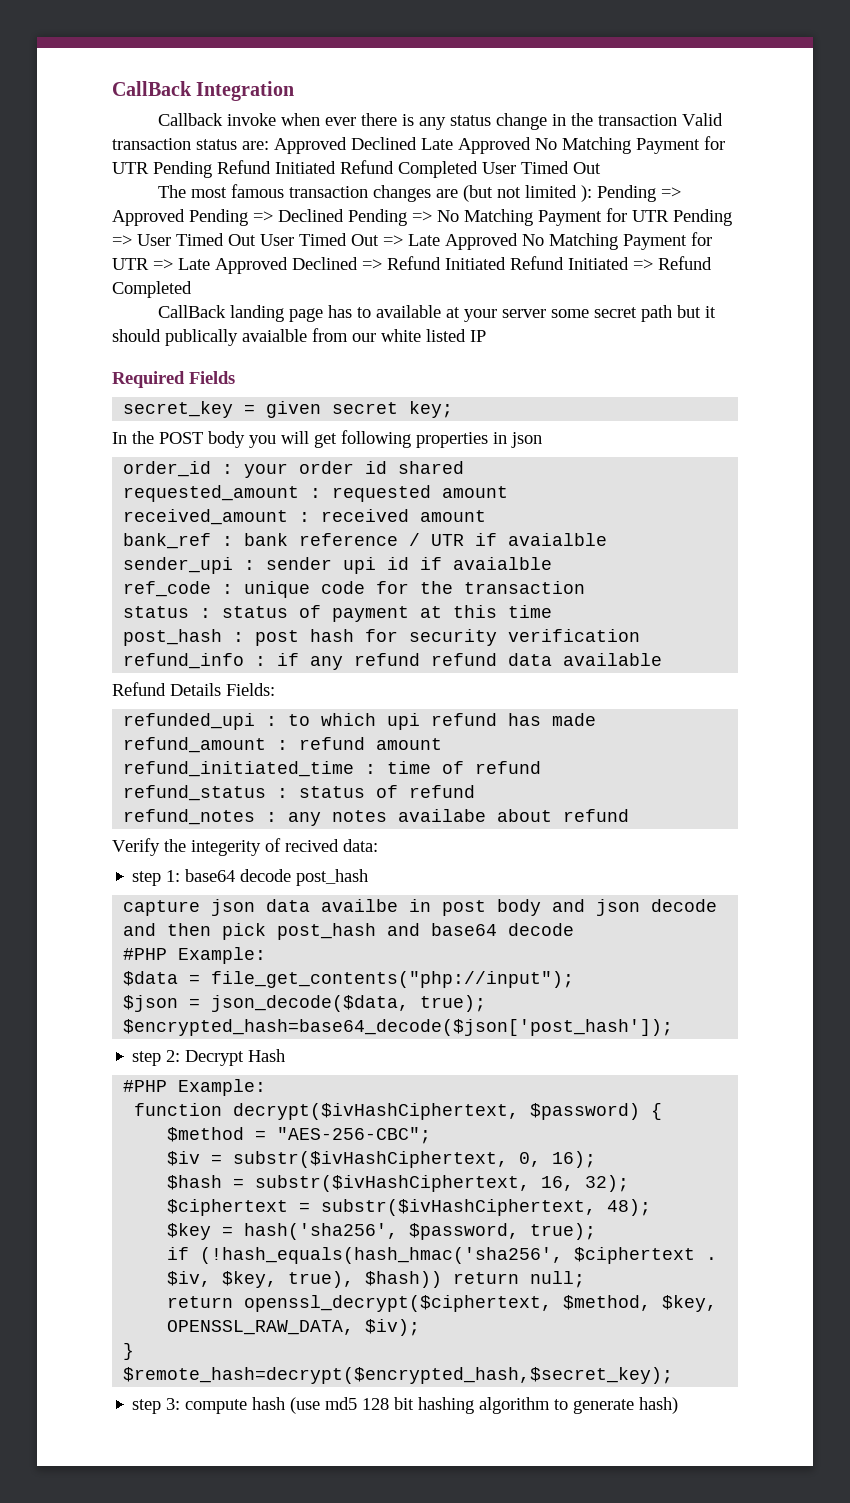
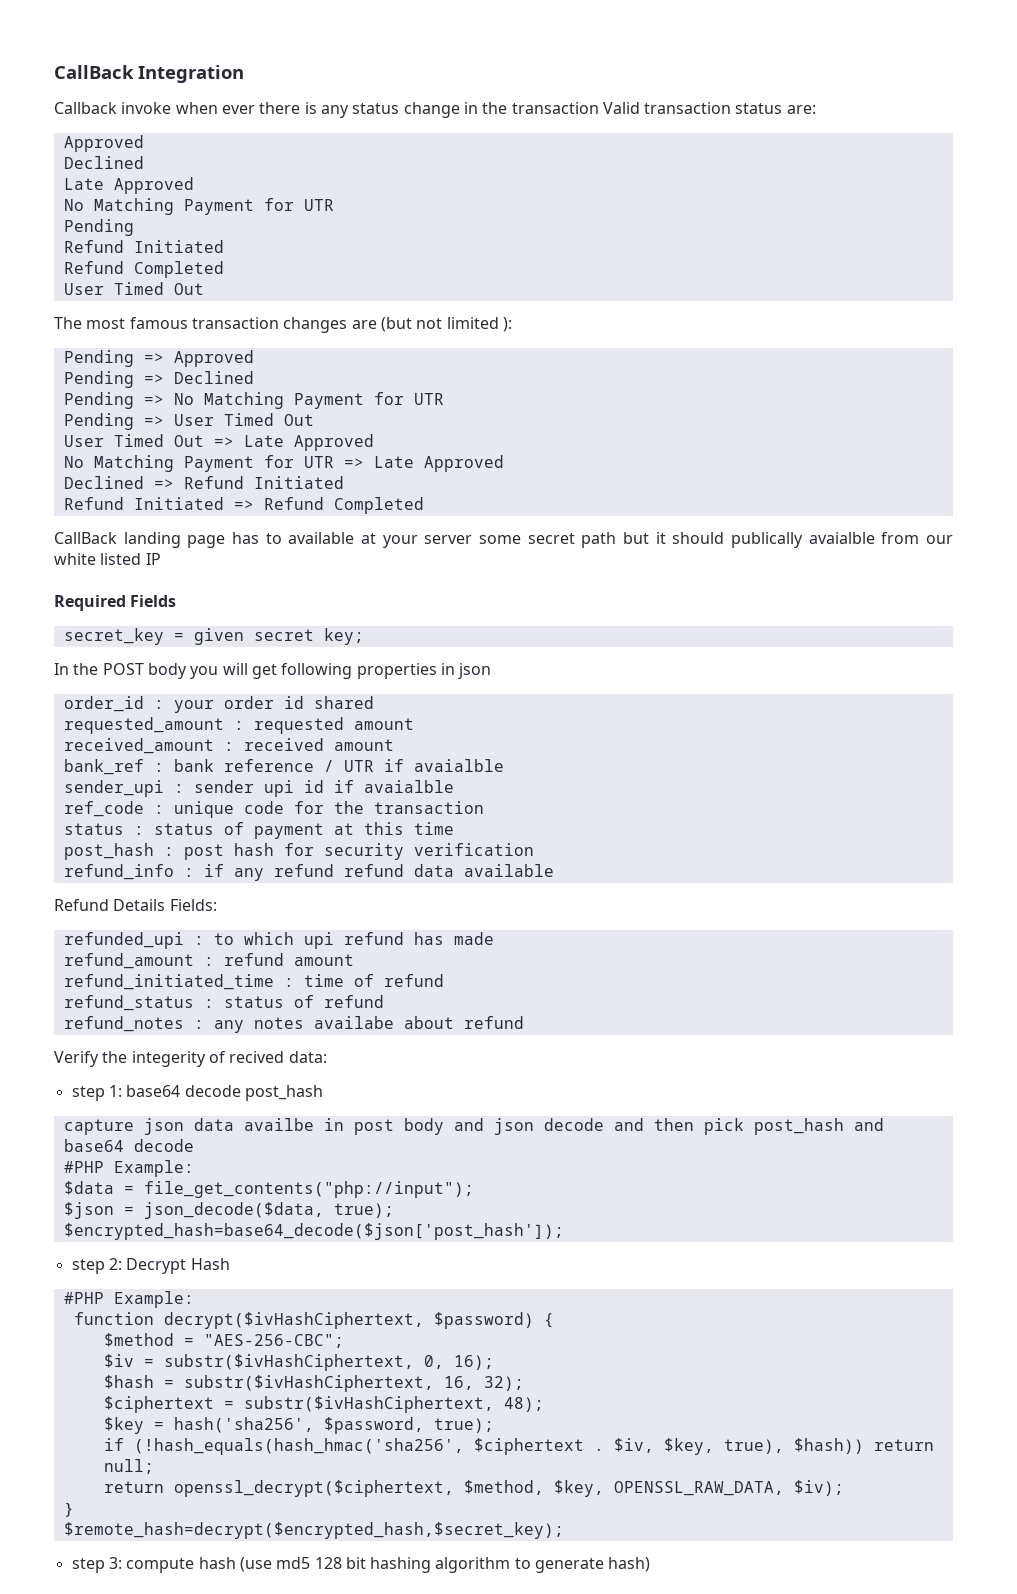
[274,136,725,154] [112,160,478,178] Approved Declined Late Approved No Matching Payment for UTR Pending Refund Initiated Refund Completed -> [63,135,144,152] [63,156,144,169] [63,177,194,194] [63,198,334,215] [63,219,134,236] [63,240,224,253] [63,261,224,278] // Approved // Declined // Late Approved // No Matching Payment for UTR // Pending // Refund Initiated // Refund Completed //
(592, 193) none -> (512, 324) //
(185, 217) none -> (254, 358) //
(344, 215) none -> (254, 377) //
(669, 216) none -> (444, 399) //
(256, 240) none -> (314, 420) //
(518, 241) none -> (374, 442) //
(288, 265) none -> (504, 463) //
(506, 263) none -> (344, 482) //

